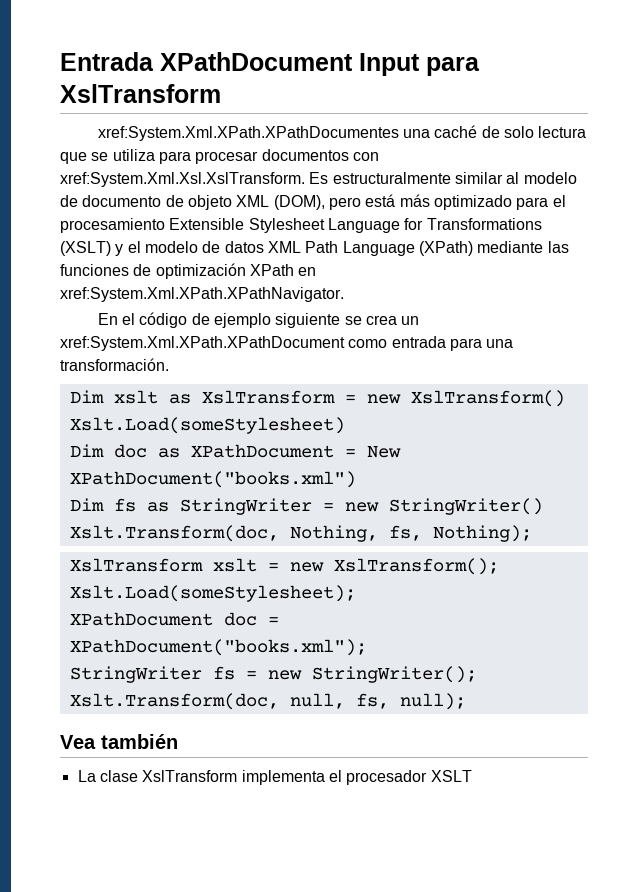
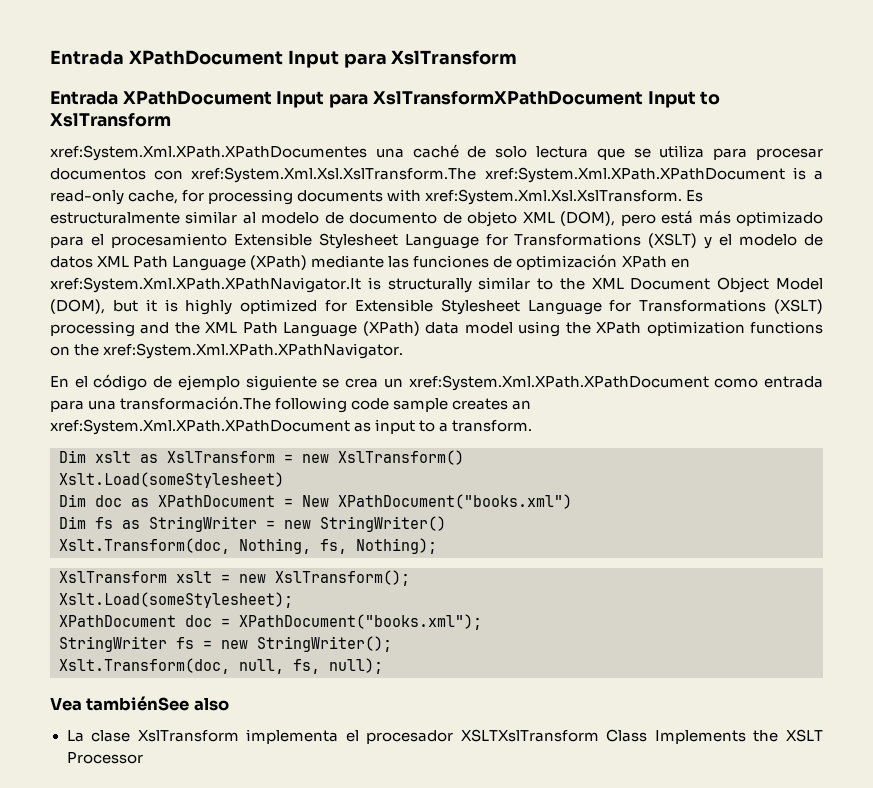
(221, 93) none -> [50,91,721,108] [50,113,171,127] // Entrada XPathDocument Input para XslTransformXPathDocument Input to XslTransform
(379, 156) none -> [191,167,823,183] [50,189,422,205] xref:System.Xml.Xsl.XslTransform.The xref:System.Xml.XPath.XPathDocument is a read-only cache, for processing documents with
(317, 271) none -> [50,277,824,293] [50,299,823,315] [50,321,823,337] [50,344,100,356] xref:System.Xml.XPath.XPathNavigator.It is structurally similar to the XML Document Object Model (DOM), but it is highly optimized for Extensible Stylesheet Language for Transformations (XSLT) processing and the XML Path Language (XPath) data model using the XPath optimization functions on the
[60,358,169,371] transformación. -> [120,396,532,413] [50,419,533,435] transformación.The following code sample creates an xref:System.Xml.XPath.XPathDocument as input to a transform.
[101,734,178,749] también -> [86,696,229,711] tambiénSee also
[430,770,472,782] XSLT -> [460,729,823,744] [66,752,143,764] XSLTXslTransform Class Implements the XSLT Processor

